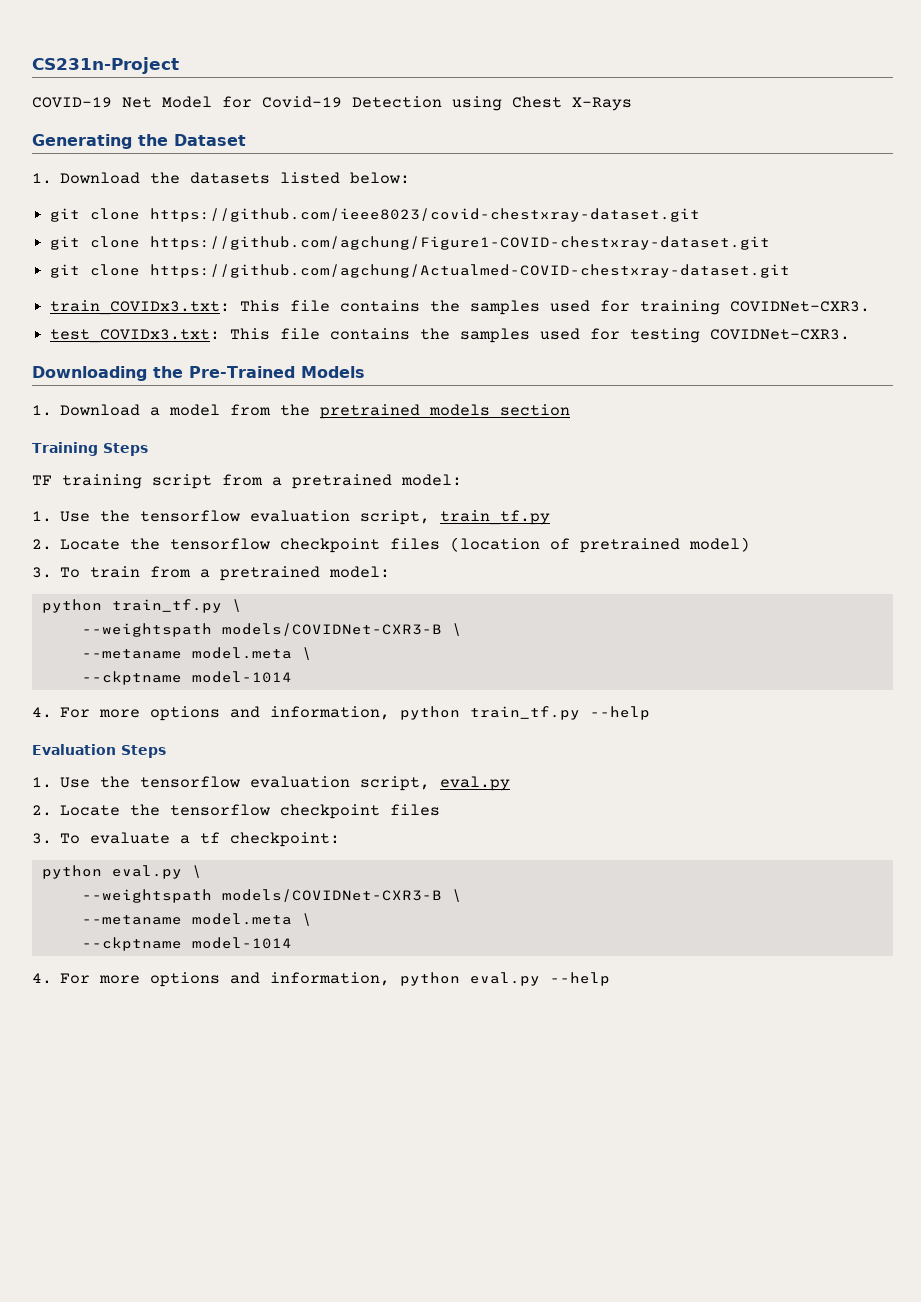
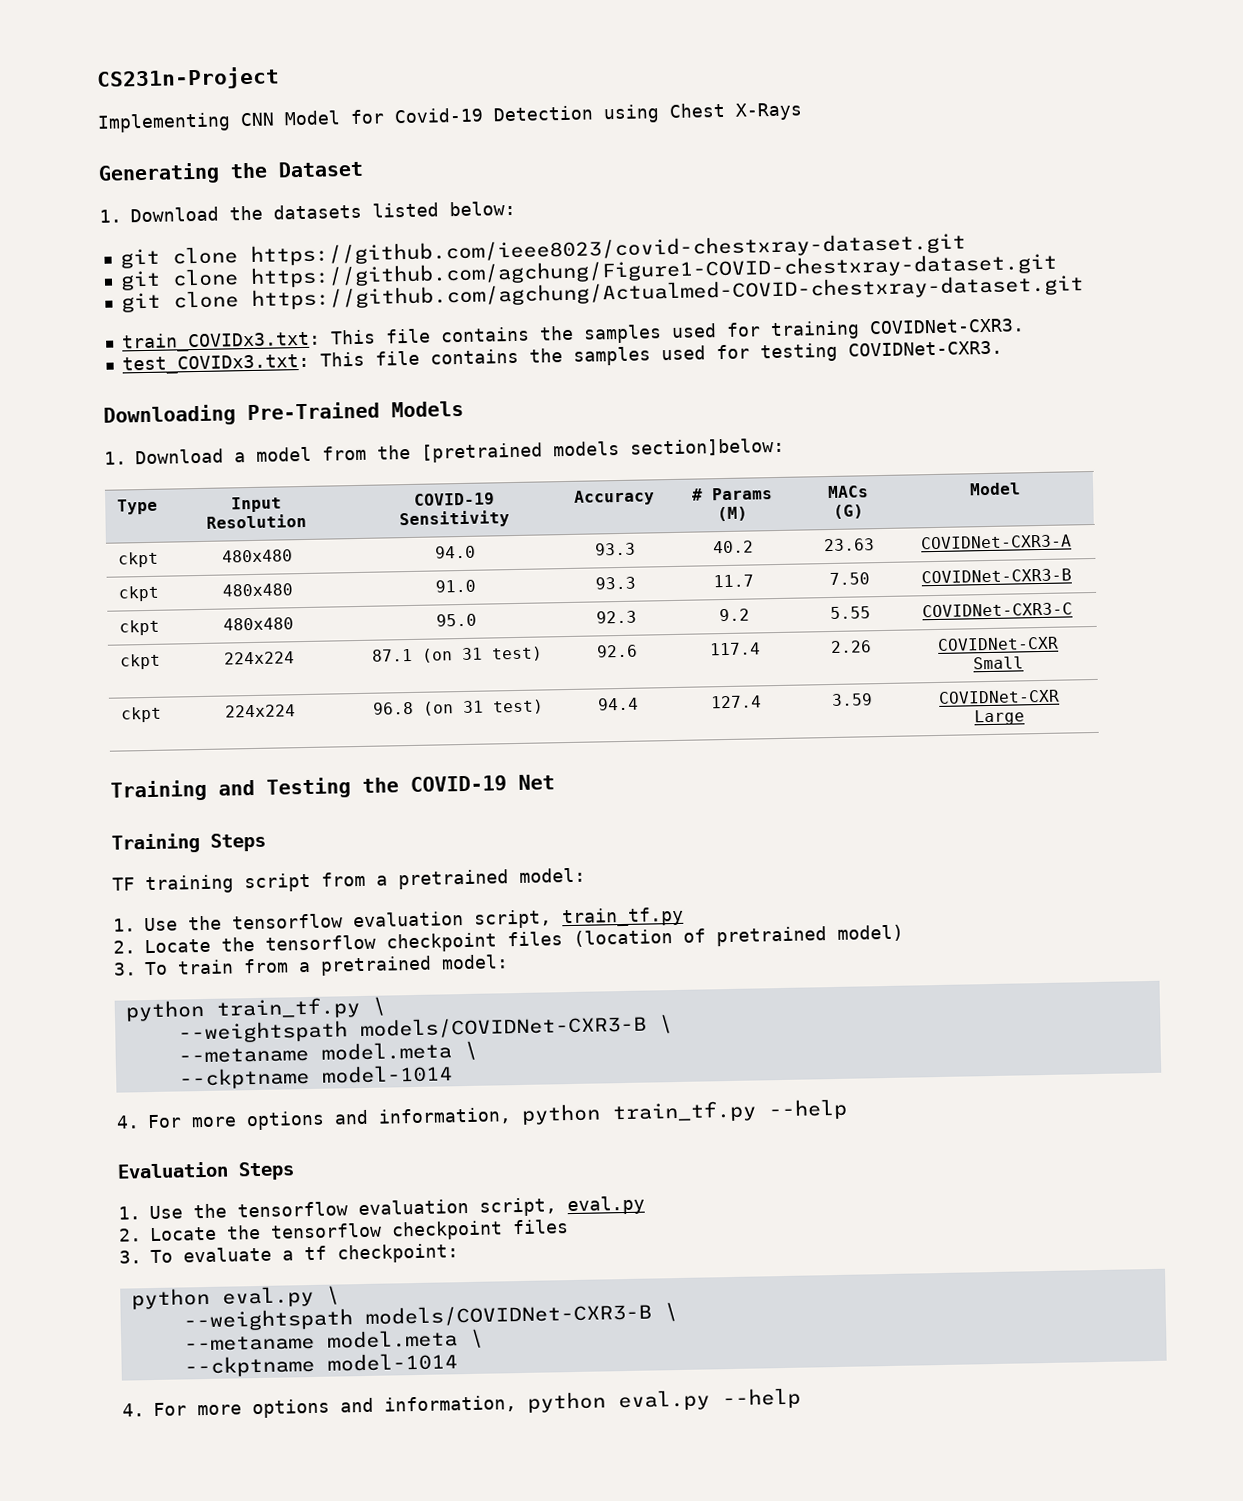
[32,97,152,108] COVID-19 Net -> [97,112,275,133] Implementing CNN
[153,366,183,378] the -> (236, 415) none
[320,404,571,419] pretrained models section -> [421,437,786,463] [116,498,158,515] [231,496,282,513] [206,513,307,529] [413,492,495,506] [398,510,510,529] [573,489,655,506] [691,487,773,501] [716,506,748,522] [827,485,869,499] [832,504,864,519] [969,482,1021,496] [117,551,159,568] [222,549,293,563] [434,545,476,559] [594,542,636,556] [712,540,754,554] [823,538,875,552] [920,534,1072,550] [117,585,160,602] [222,583,293,597] [434,579,476,593] [594,576,636,590] [712,574,754,588] [828,572,870,586] [921,568,1072,584] [118,619,160,636] [223,617,294,631] [435,613,477,627] [595,610,637,624] [718,608,750,622] [829,606,871,620] [922,602,1073,618] [119,653,161,670] [224,651,295,665] [371,646,543,663] [595,644,638,658] [708,642,761,656] [829,640,872,654] [937,636,1059,651] [973,656,1024,670] [120,706,162,723] [225,704,296,718] [372,699,544,716] [597,697,639,711] [709,695,762,709] [830,693,873,707] [938,689,1060,704] [974,709,1025,726] [110,774,555,802] [pretrained models section]below: // Type | Input Resolution | COVID-19 Sensitivity | Accuracy | # Params (M) | MACs (G) | Model // ckpt | 480x480 | 94.0 | 93.3 | 40.2 | 23.63 | COVIDNet-CXR3-A // ckpt | 480x480 | 91.0 | 93.3 | 11.7 | 7.50 | COVIDNet-CXR3-B // ckpt | 480x480 | 95.0 | 92.3 | 9.2 | 5.55 | COVIDNet-CXR3-C // ckpt | 224x224 | 87.1 (on 31 test) | 92.6 | 117.4 | 2.26 | COVIDNet-CXR Small // ckpt | 224x224 | 96.8 (on 31 test) | 94.4 | 127.4 | 3.59 | COVIDNet-CXR Large // Training and Testing the COVID-19 Net

